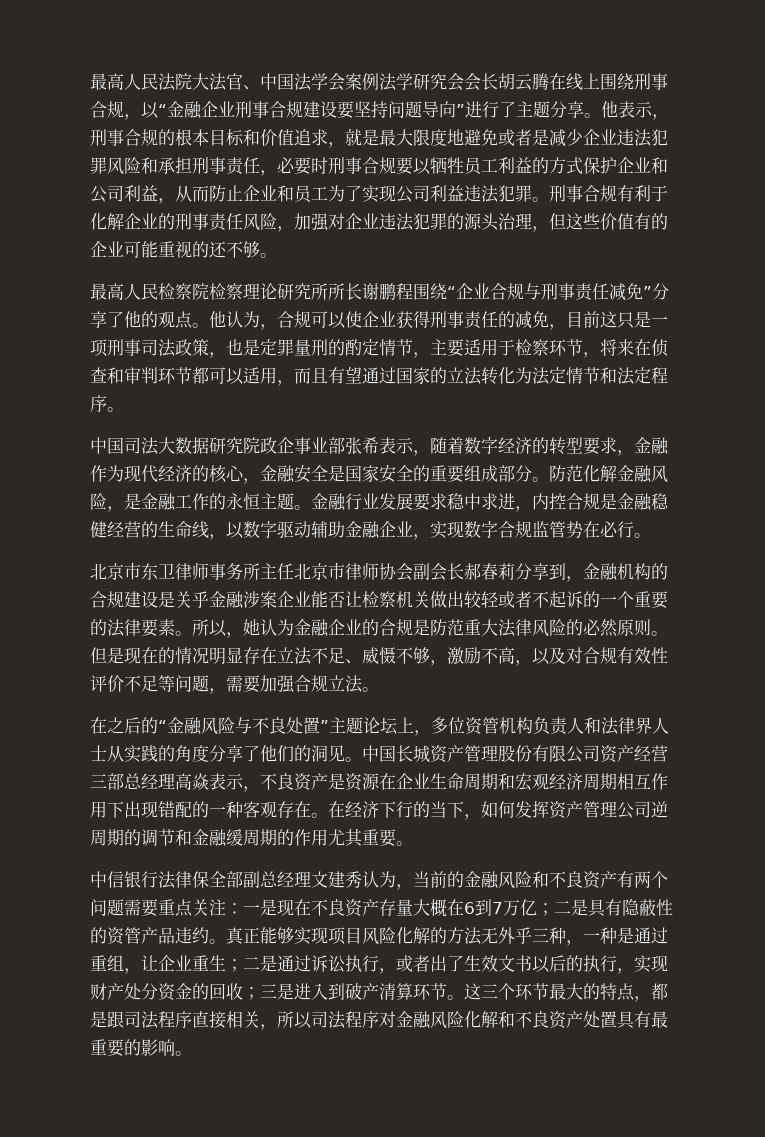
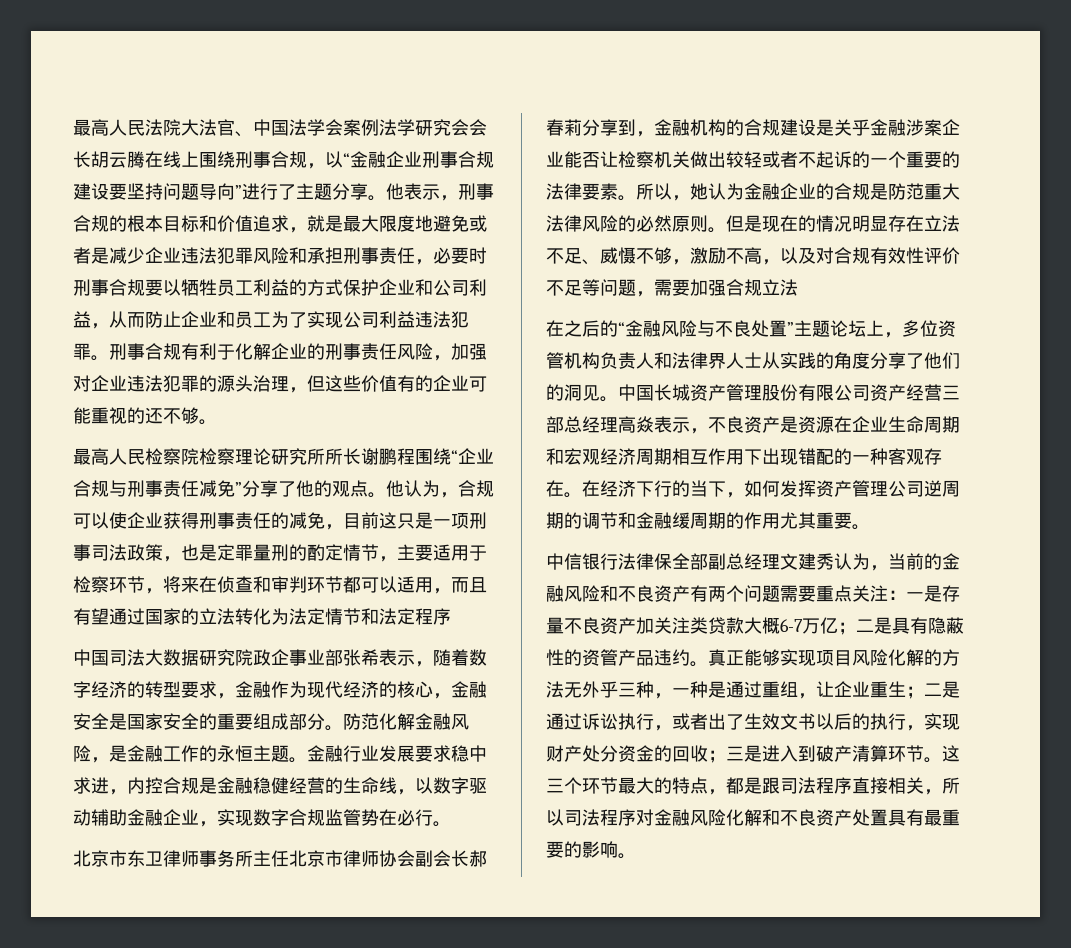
[107,407,124,412] 。 -> (451, 616) none
[362,687,379,692] 。 -> (798, 287) none
[277,899,503,917] 现在不良资产存量大概在6到7 -> [942,585,960,602] [546,617,803,634] 存量不良资产加关注类贷款大概6-7

